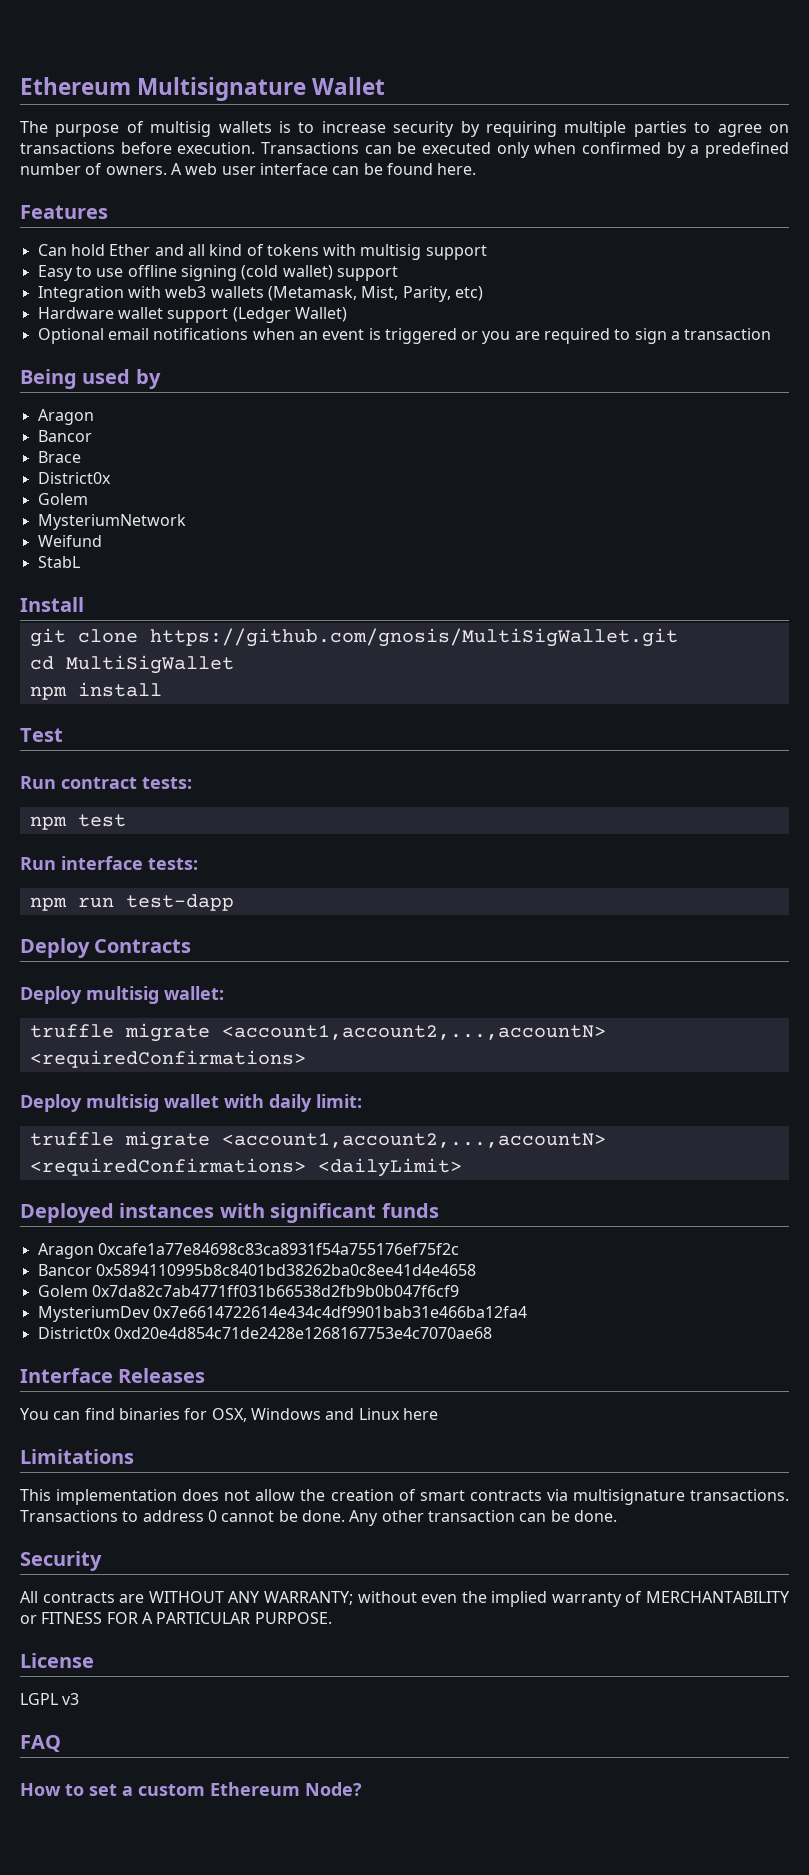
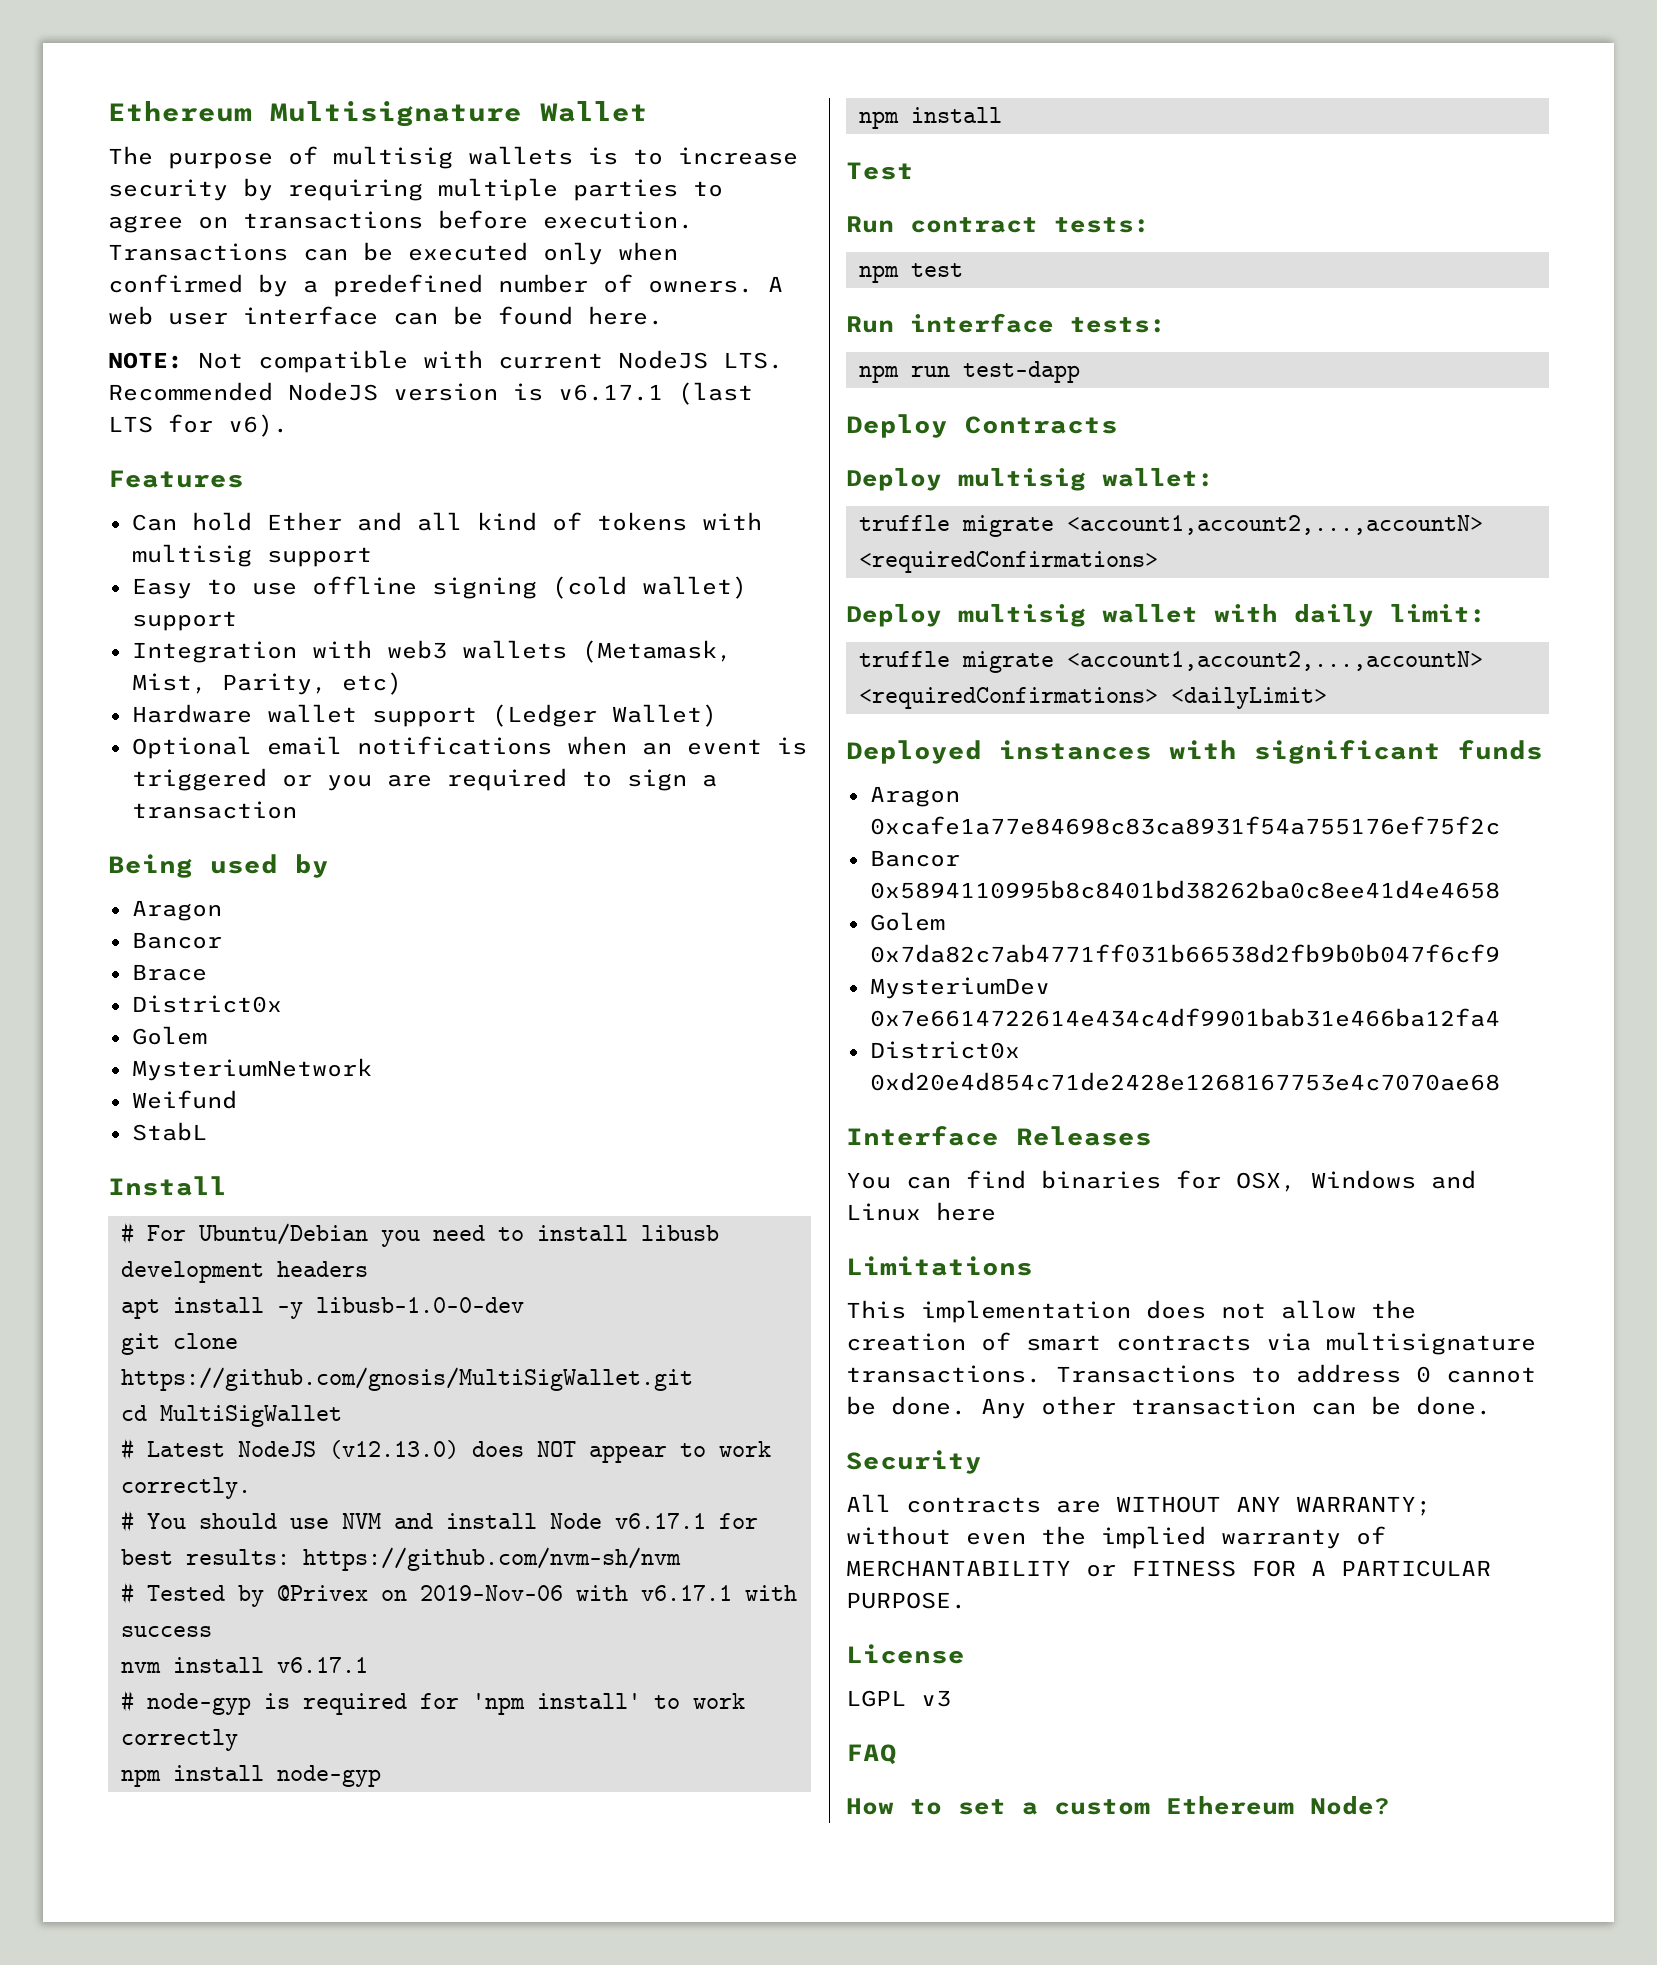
(477, 169) none -> [108,350,783,373] [108,382,753,405] [108,414,288,437] // NOTE: Not compatible with current NodeJS LTS. Recommended NodeJS version is v6.17.1 (last LTS for v6).
(84, 604) none -> [120,1222,719,1247] [120,1261,368,1283] [120,1297,524,1319] // # For Ubuntu/Debian you need to install libusb development headers // apt install -y libusb-1.0-0-dev
(234, 664) none -> [120,1438,771,1463] [120,1477,251,1499] [120,1510,758,1532] [120,1547,681,1571] [120,1582,797,1607] [120,1626,212,1637] [120,1657,368,1673] [120,1690,745,1715] [120,1729,238,1751] [120,1765,381,1787] // # Latest NodeJS (v12.13.0) does NOT appear to work correctly. // # You should use NVM and install Node v6.17.1 for best results: https://github.com/nvm-sh/nvm // # Tested by @Privex on 2019-Nov-06 with v6.17.1 with success // nvm install v6.17.1 // # node-gyp is required for 'npm install' to work correctly // npm install node-gyp

